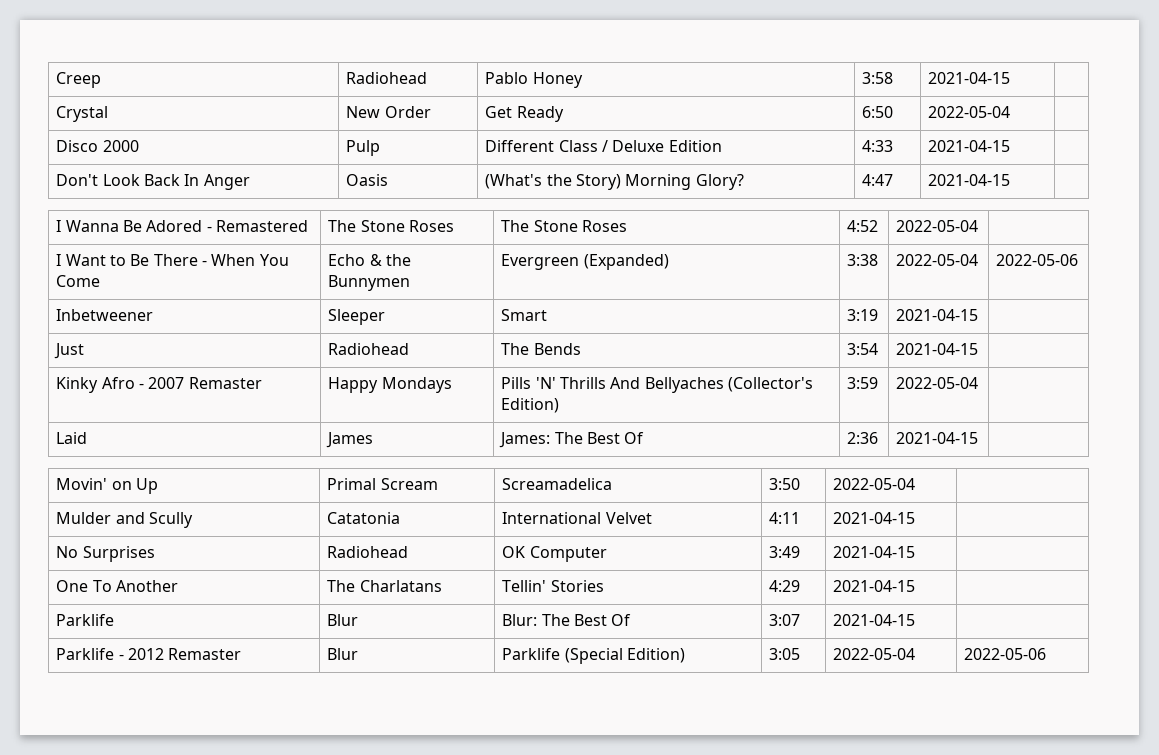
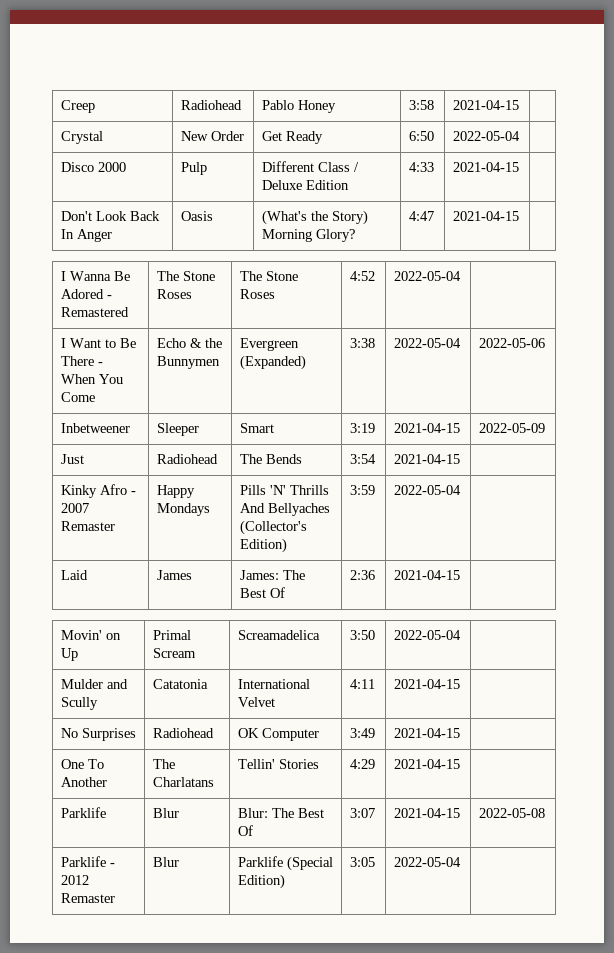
(979, 315) none -> [478,423,545,433] 2022-05-09
(916, 620) none -> [478,808,545,818] 2022-05-08
[964,648,1047,660] 2022-05-06 -> (461, 862) none

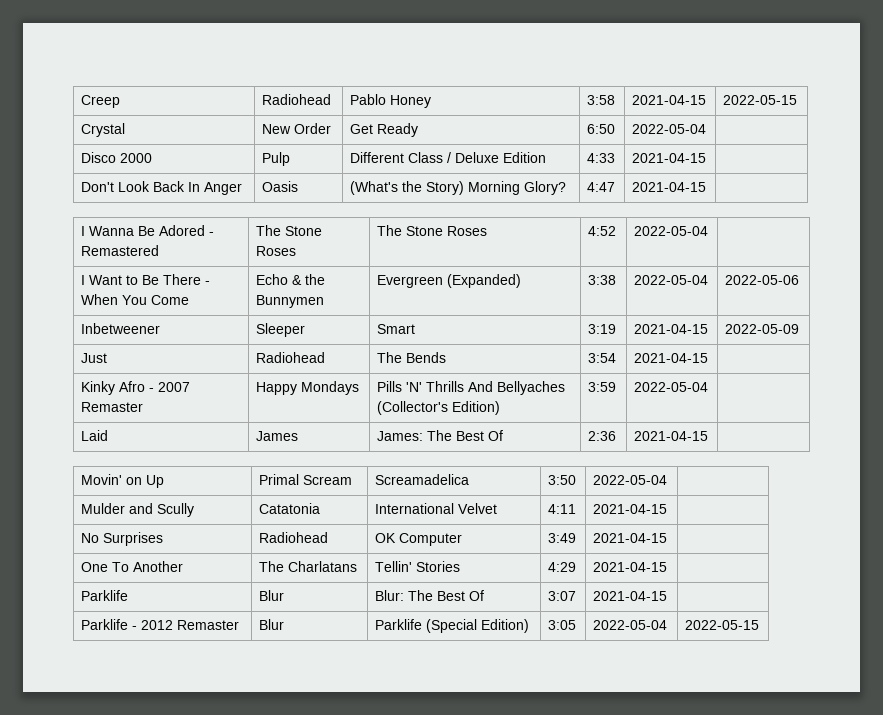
(519, 105) none -> [723,95,798,105] 2022-05-15
[478,808,545,818] 2022-05-08 -> (668, 596) none
(461, 862) none -> [685,620,760,630] 2022-05-15

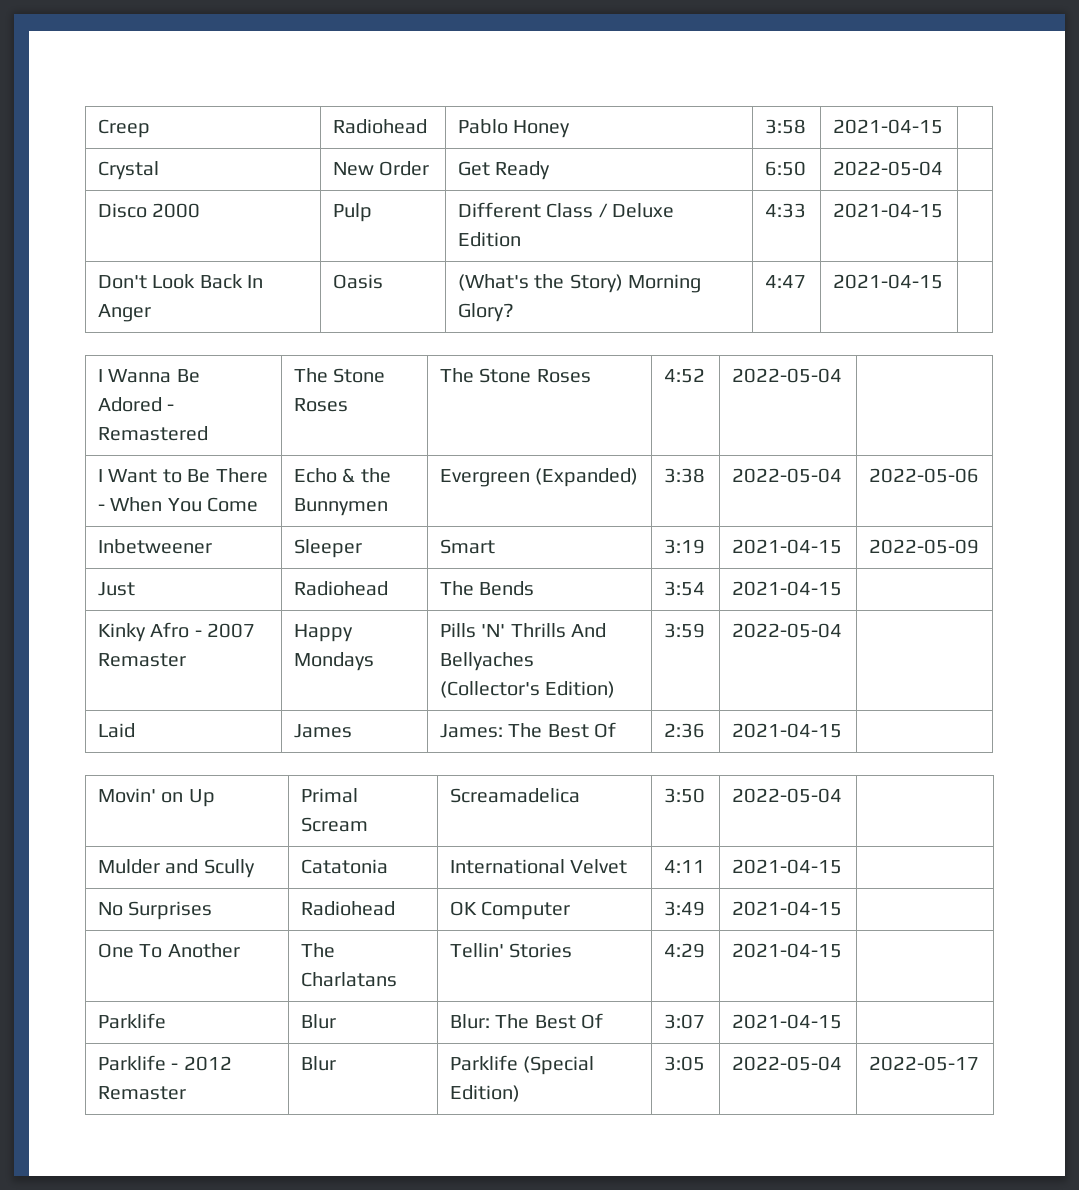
[723,95,798,105] 2022-05-15 -> (943, 126) none
[685,620,760,630] 2022-05-15 -> [868,1056,979,1071] 2022-05-17

